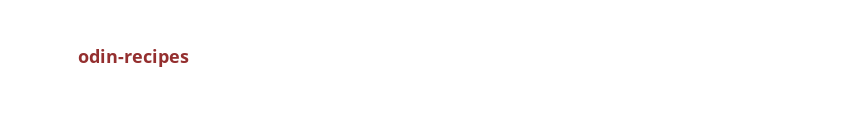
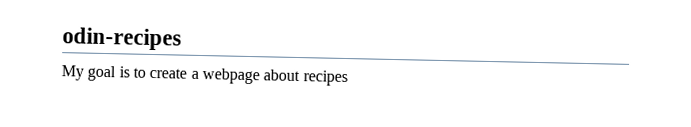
(189, 58) none -> [61,65,348,87] // My goal is to create a webpage about recipes

